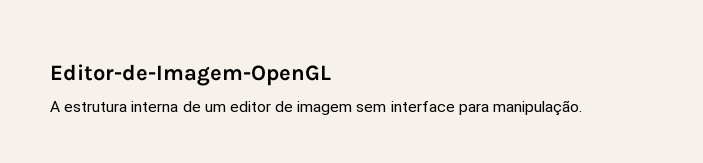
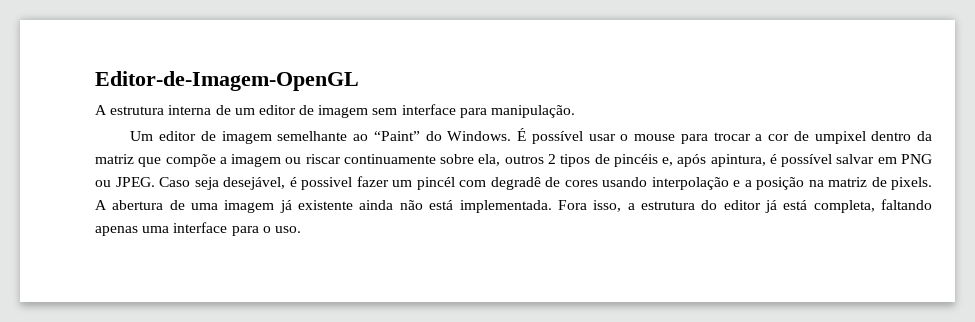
(583, 108) none -> [130,128,932,144] [95,154,932,167] [95,176,932,190] [95,199,933,213] [95,222,301,236] // Um editor de imagem semelhante ao “Paint” do Windows. É possível usar o mouse para trocar a cor de umpixel dentro da matriz que compõe a imagem ou riscar continuamente sobre ela, outros 2 tipos de pincéis e, após apintura, é possível salvar em PNG ou JPEG. Caso seja desejável, é possivel fazer um pincél com degradê de cores usando interpolação e a posição na matriz de pixels. A abertura de uma imagem já existente ainda não está implementada. Fora isso, a estrutura do editor já está completa, faltando apenas uma interface para o uso.

